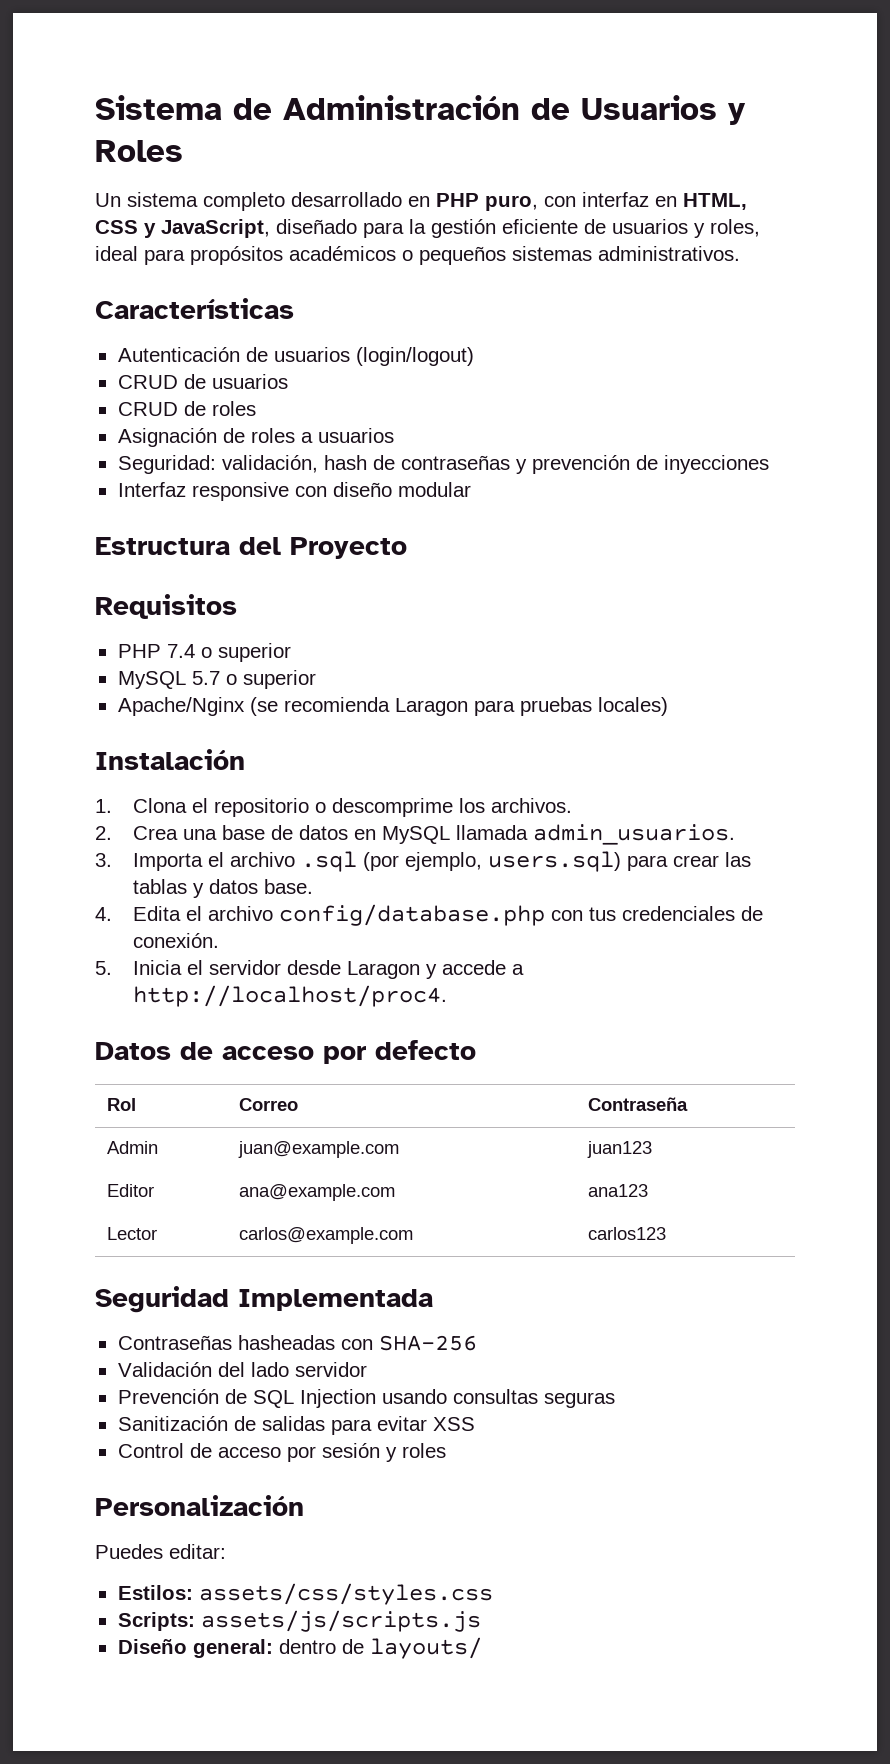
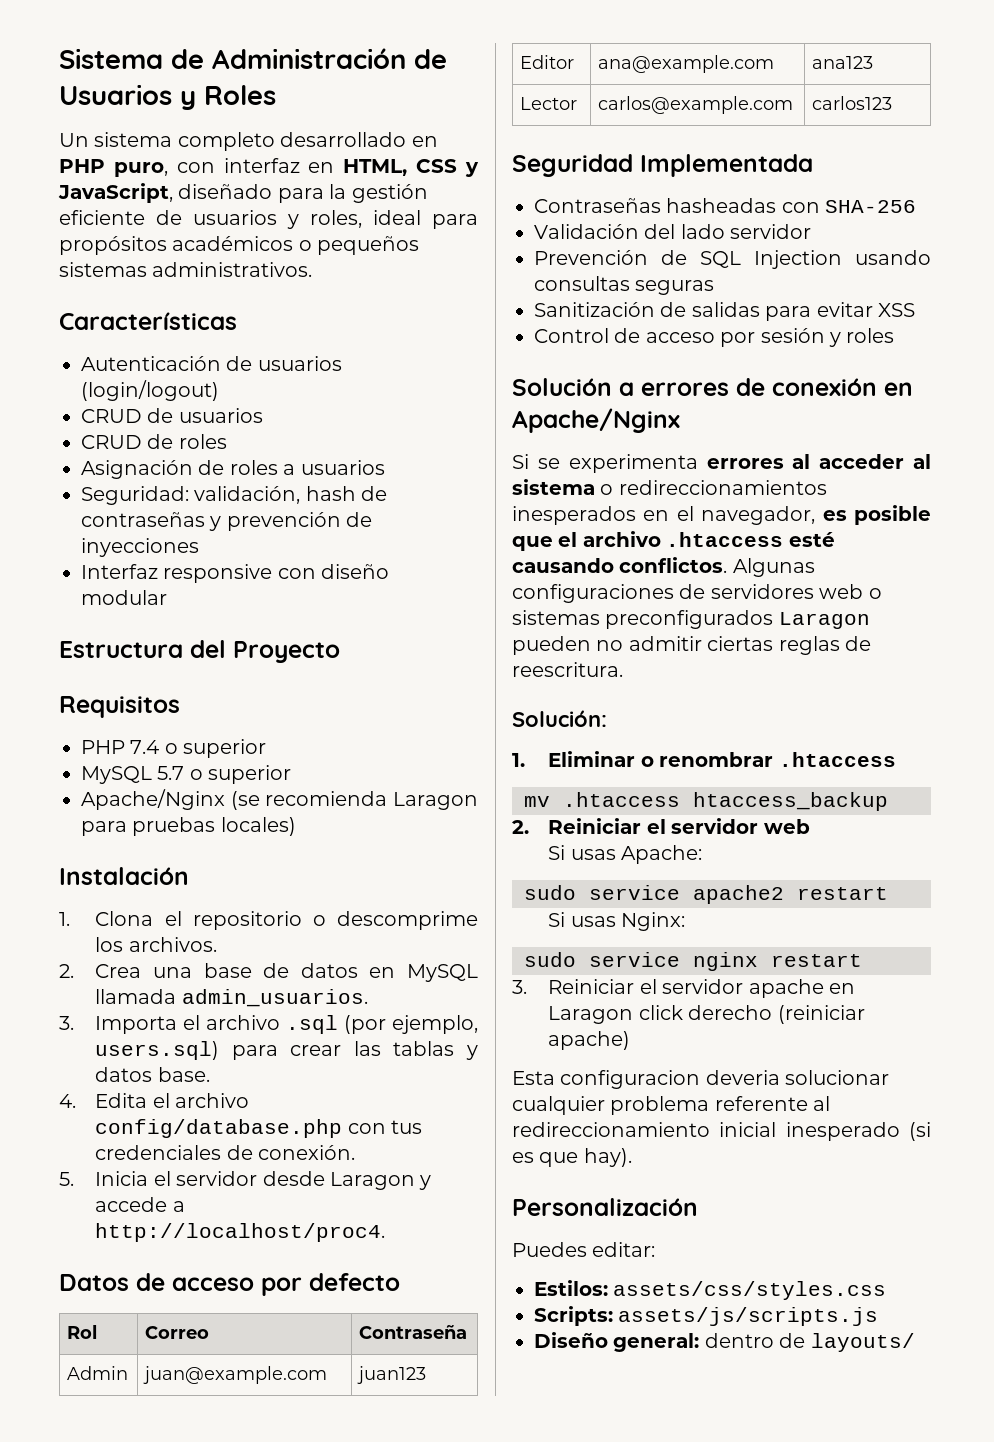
(446, 1450) none -> [512,378,913,396] [512,408,680,433] [512,454,931,473] [512,479,827,495] [512,505,931,525] [512,531,835,551] [512,557,815,577] [512,584,882,603] [512,610,870,629] [512,636,871,655] [512,662,623,677] [512,710,607,727] [512,751,896,767] [524,792,888,811] [512,818,810,834] [548,845,703,864] [524,885,888,904] [548,912,686,931] [524,952,862,971] [512,979,855,998] [548,1005,865,1024] [548,1031,631,1050] [512,1070,890,1089] [512,1096,831,1115] [512,1122,931,1141] [512,1148,632,1167] // Solución a errores de conexión en Apache/Nginx // Si se experimenta errores al acceder al sistema o redireccionamientos inesperados en el navegador, es posible que el archivo .htaccess esté causando conflictos. Algunas configuraciones de servidores web o sistemas preconfigurados Laragon pueden no admitir ciertas reglas de reescritura. // Solución: // 1. Eliminar o renombrar .htaccess // mv .htaccess htaccess_backup // 2. Reiniciar el servidor web // Si usas Apache: // sudo service apache2 restart // Si usas Nginx: // sudo service nginx restart // 3. Reiniciar el servidor apache en Laragon click derecho (reiniciar apache) // Esta configuracion deveria solucionar cualquier problema referente al redireccionamiento inicial inesperado (si es que hay).

